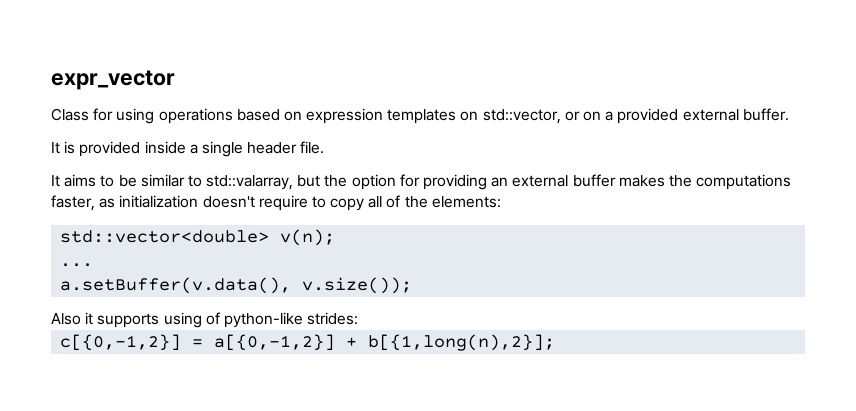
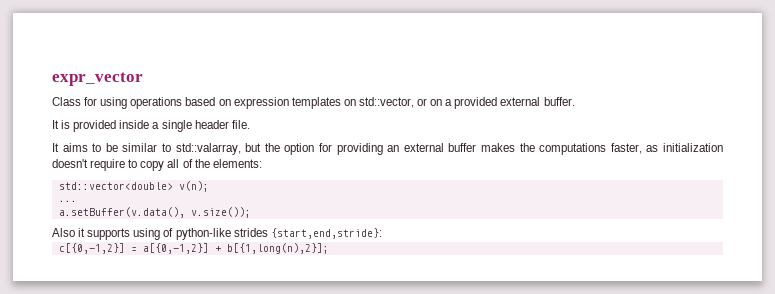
[307,312,359,325] strides: -> [233,228,382,239] strides {start,end,stride}:

